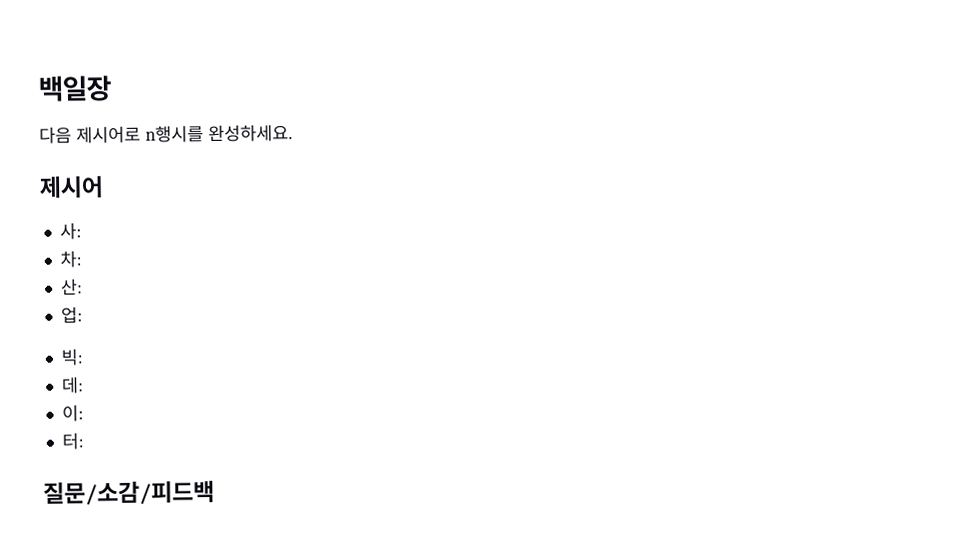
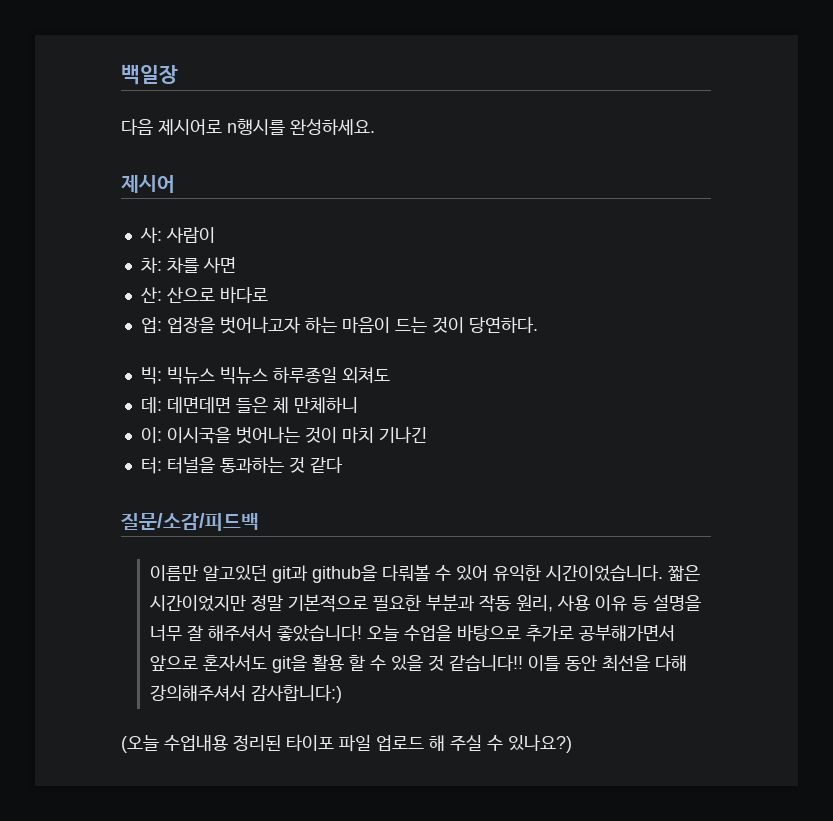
(82, 231) none -> [165,227,215,243] 사람이
(82, 259) none -> [166,257,236,273] 차를 사면
(83, 287) none -> [166,286,268,303] 산으로 바다로
[60,348,83,366] [61,376,84,394] [61,404,84,422] [61,432,84,450] [43,479,215,506] // 빅: // 데: // 이: // 터: // 질문/소감/피드백 -> [166,316,538,334] [140,367,390,384] [140,397,358,413] [140,426,427,444] [140,457,343,474] [121,513,259,531] [149,565,700,583] [149,594,701,612] [149,624,675,642] [149,655,687,673] [149,685,342,703] [121,734,572,753] 업장을 벗어나고자 하는 마음이 드는 것이 당연하다. // 빅: 빅뉴스 빅뉴스 하루종일 외쳐도 // 데: 데면데면 들은 체 만체하니 // 이: 이시국을 벗어나는 것이 마치 기나긴 // 터: 터널을 통과하는 것 같다 // 질문/소감/피드백 // 이름만 알고있던 git과 github을 다뤄볼 수 있어 유익한 시간이었습니다. 짧은 시간이었지만 정말 기본적으로 필요한 부분과 작동 원리, 사용 이유 등 설명을 너무 잘 해주셔서 좋았습니다! 오늘 수업을 바탕으로 추가로 공부해가면서 앞으로 혼자서도 git을 활용 할 수 있을 것 같습니다!! 이틀 동안 최선을 다해 강의해주셔서 감사합니다:) // (오늘 수업내용 정리된 타이포 파일 업로드 해 주실 수 있나요?)

